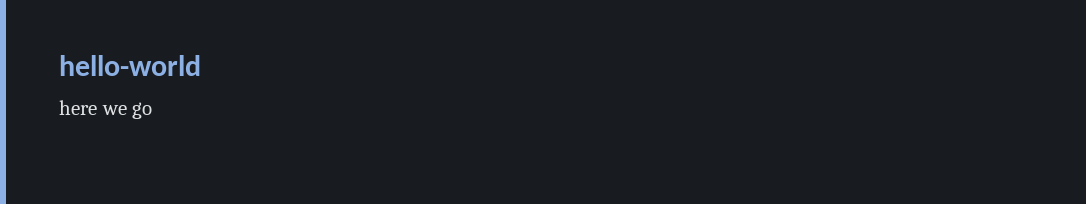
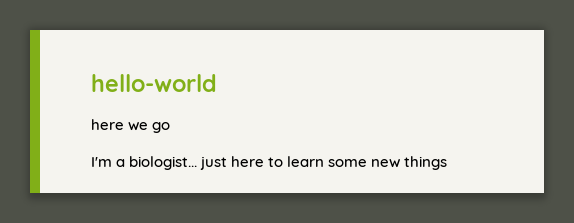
(153, 110) none -> [91,156,448,170] // I'm a biologist... just here to learn some new things

